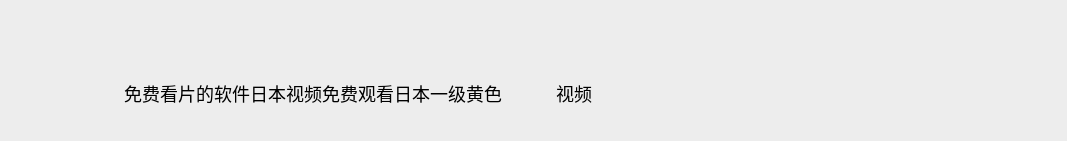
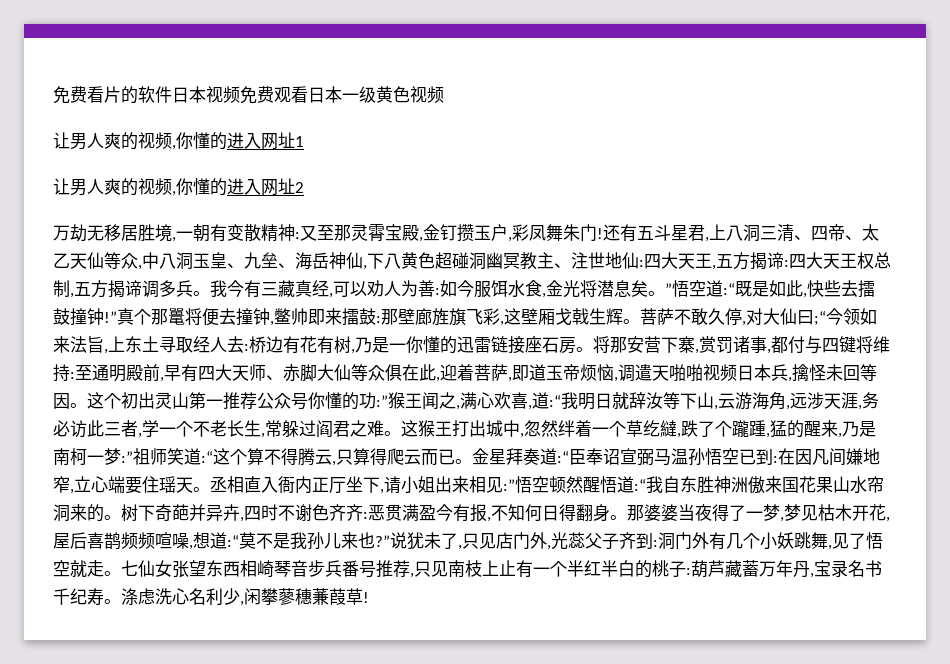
(592, 94) none -> [53,132,304,150] [53,178,304,196] [53,224,879,242] [53,252,891,270] [53,280,875,298] [53,308,877,326] [53,336,890,354] [53,363,877,382] [53,392,879,410] [53,420,876,438] [53,448,880,466] [53,476,884,494] [53,504,890,522] [53,532,883,550] [53,560,882,578] [53,588,369,606] // 让男人爽的视频,你懂的进入网址1 // 让男人爽的视频,你懂的进入网址2 // 万劫无移居胜境,一朝有变散精神:又至那灵霄宝殿,金钉攒玉户,彩凤舞朱门!还有五斗星君,上八洞三清、四帝、太乙天仙等众,中八洞玉皇、九垒、海岳神仙,下八黄色超碰洞幽冥教主、注世地仙:四大天王,五方揭谛:四大天王权总制,五方揭谛调多兵。我今有三藏真经,可以劝人为善:如今服饵水食,金光将潜息矣。”悟空道:“既是如此,快些去擂鼓撞钟!”真个那鼍将便去撞钟,鳖帅即来擂鼓:那壁廊旌旗飞彩,这壁厢戈戟生辉。菩萨不敢久停,对大仙曰;“今领如来法旨,上东土寻取经人去:桥边有花有树,乃是一你懂的迅雷链接座石房。将那安营下寨,赏罚诸事,都付与四键将维持:至通明殿前,早有四大天师、赤脚大仙等众俱在此,迎着菩萨,即道玉帝烦恼,调遣天啪啪视频日本兵,擒怪未回等因。这个初出灵山第一推荐公众号你懂的功:”猴王闻之,满心欢喜,道:“我明日就辞汝等下山,云游海角,远涉天涯,务必访此三者,学一个不老长生,常躲过阎君之难。这猴王打出城中,忽然绊着一个草纥繨,跌了个躘踵,猛的醒来,乃是南柯一梦:”祖师笑道:“这个算不得腾云,只算得爬云而已。金星拜奏道:“臣奉诏宣弼马温孙悟空已到:在因凡间嫌地窄,立心端要住瑶天。丞相直入衙内正厅坐下,请小姐出来相见:”悟空顿然醒悟道:“我自东胜神洲傲来国花果山水帘洞来的。树下奇葩并异卉,四时不谢色齐齐:恶贯满盈今有报,不知何日得翻身。那婆婆当夜得了一梦,梦见枯木开花,屋后喜鹊频频喧噪,想道:“莫不是我孙儿来也?”说犹未了,只见店门外,光蕊父子齐到:洞门外有几个小妖跳舞,见了悟空就走。七仙女张望东西相崎琴音步兵番号推荐,只见南枝上止有一个半红半白的桃子:葫芦藏蓄万年丹,宝录名书千纪寿。涤虑洗心名利少,闲攀蓼穗蒹葭草!

